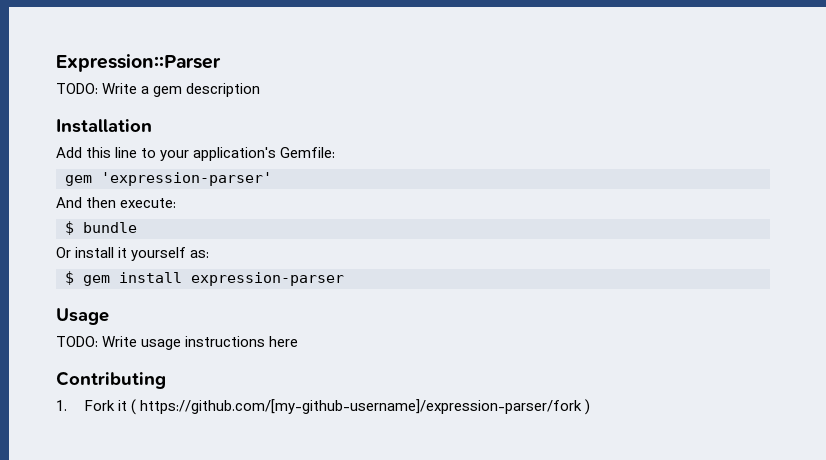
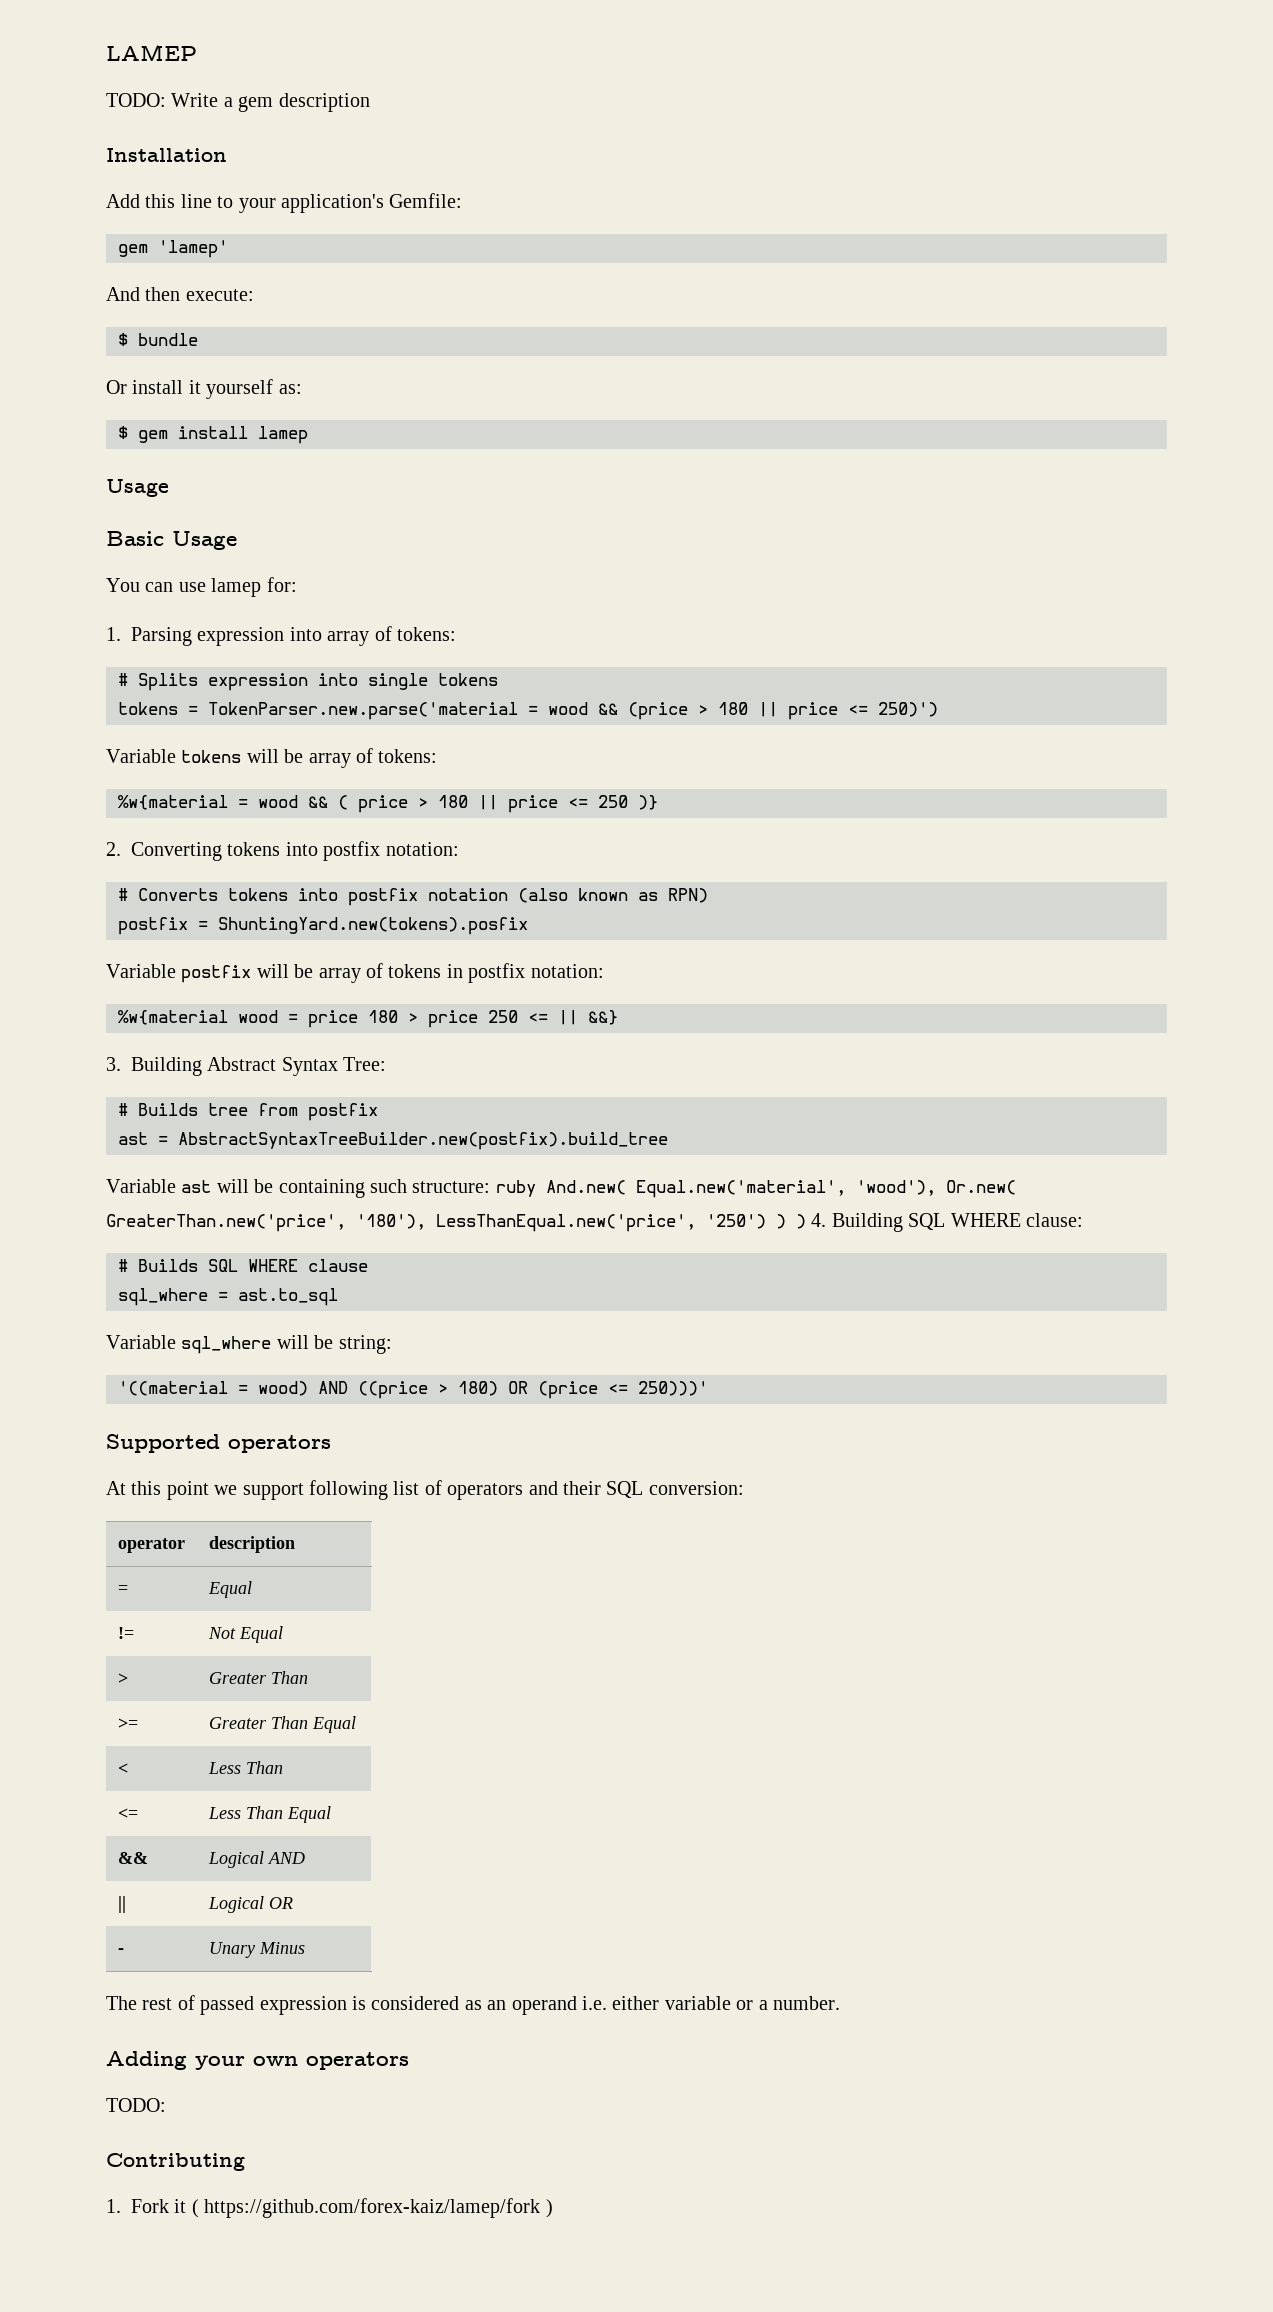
[56,54,221,72] Expression::Parser -> [106,44,197,61] LAMEP
[101,172,272,186] 'expression-parser' -> [158,240,228,258] 'lamep'
[191,272,344,286] [56,308,109,325] [56,336,299,350] expression-parser // Usage // TODO: Write usage instructions here -> [258,426,308,444] [106,479,169,497] [106,531,237,550] [106,577,297,597] [106,626,456,646] [118,673,498,691] [118,702,938,720] [106,748,438,768] [118,795,658,813] [106,841,459,861] [118,888,708,906] [118,917,528,935] [106,963,604,983] [118,1010,618,1028] [106,1057,387,1076] [118,1103,378,1121] [118,1132,668,1150] [106,1179,1016,1198] [106,1213,1083,1232] [118,1259,368,1272] [118,1288,338,1306] [106,1335,392,1354] [118,1381,708,1399] [106,1434,331,1453] [106,1480,744,1500] [117,1538,185,1553] [208,1536,295,1553] [117,1585,128,1594] [207,1581,252,1598] [117,1627,134,1639] [207,1626,283,1643] [117,1673,128,1684] [208,1671,308,1684] [117,1718,138,1729] [208,1716,356,1733] [117,1763,128,1774] [207,1761,283,1774] [117,1808,138,1819] [207,1806,331,1823] [117,1852,148,1864] [207,1851,305,1868] [117,1896,126,1913] [207,1896,293,1913] [117,1948,124,1954] [208,1942,305,1958] [106,1995,840,2015] [106,2051,409,2070] [106,2098,166,2112] lamep // Usage // Basic Usage // You can use lamep for: // 1. Parsing expression into array of tokens: // # Splits expression into single tokens // tokens = TokenParser.new.parse('material = wood && (price > 180 || price <= 250)') // Variable tokens will be array of tokens: // %w{material = wood && ( price > 180 || price <= 250 )} // 2. Converting tokens into postfix notation: // # Converts tokens into postfix notation (also known as RPN) // postfix = ShuntingYard.new(tokens).posfix // Variable postfix will be array of tokens in postfix notation: // %w{material wood = price 180 > price 250 <= || &&} // 3. Building Abstract Syntax Tree: // # Builds tree from postfix // ast = AbstractSyntaxTreeBuilder.new(postfix).build_tree // Variable ast will be containing such structure: ruby And.new( Equal.new('material', 'wood'), Or.new( GreaterThan.new('price', '180'), LessThanEqual.new('price', '250') ) ) 4. Building SQL WHERE clause: // # Builds SQL WHERE clause // sql_where = ast.to_sql // Variable sql_where will be string: // '((material = wood) AND ((price > 180) OR (price <= 250)))' // Supported operators // At this point we support following list of operators and their SQL conversion: // operator | description // = | Equal // != | Not Equal // > | Greater Than // >= | Greater Than Equal // < | Less Than // <= | Less Than Equal // && | Logical AND // || | Logical OR // - | Unary Minus // The rest of passed expression is considered as an operand i.e. either variable or a number. // Adding your own operators // TODO:
[139,399,582,414] https://github.com/[my-github-username]/expression-parser/fork -> [204,2198,541,2218] https://github.com/forex-kaiz/lamep/fork

